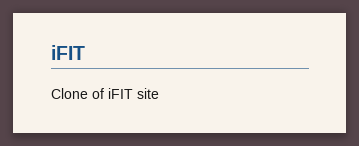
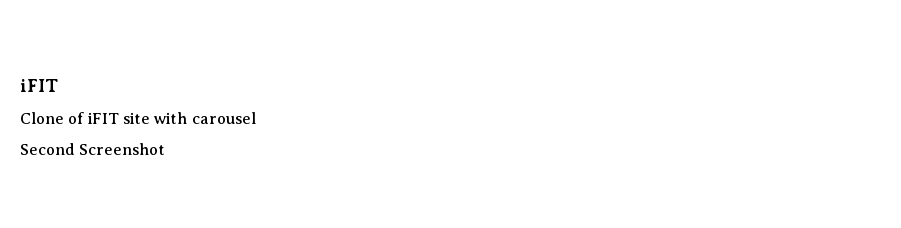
(159, 93) none -> [154,112,256,124] [20,143,166,155] with carousel // Second Screenshot

